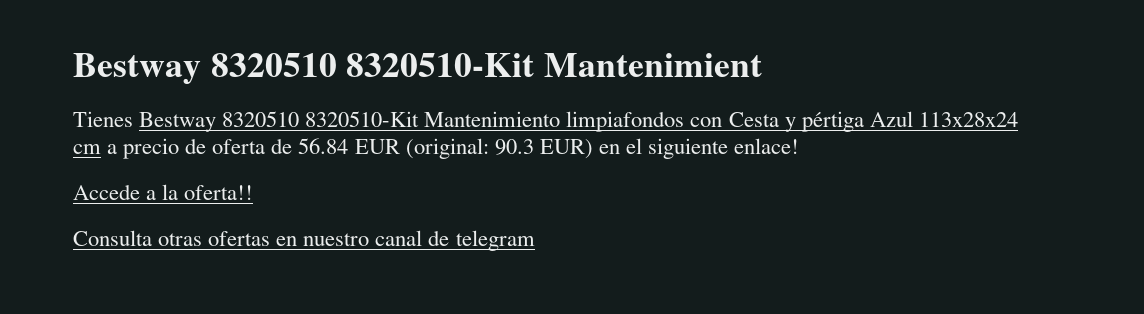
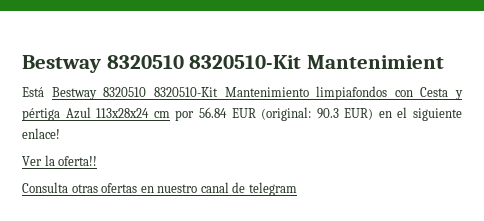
[73,111,133,127] Tienes -> [22,87,44,97] Está
[107,138,293,159] a precio de oferta de -> [175,110,195,121] por
[73,184,157,200] Accede a -> [22,156,42,166] Ver

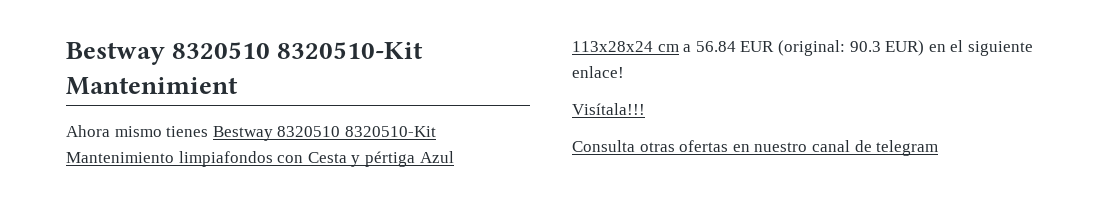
[22,87,44,97] Está -> [66,125,209,137] Ahora mismo tienes
[175,110,195,121] por -> [683,44,692,52] a
[22,155,98,166] Ver la oferta!! -> [572,103,645,115] Visítala!!!

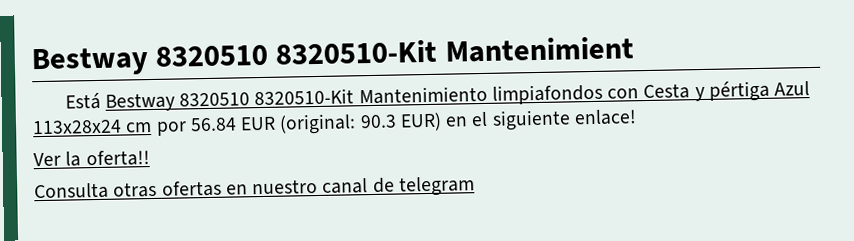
[66,125,209,137] Ahora mismo tienes -> [64,92,101,110] Está
[683,44,692,52] a -> [155,121,187,136] por
[572,103,645,115] Visítala!!! -> [33,150,150,167] Ver la oferta!!

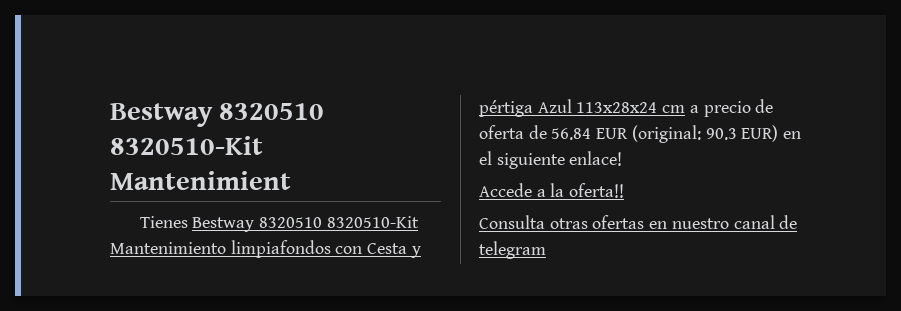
[64,92,101,110] Está -> [139,216,188,228] Tienes
[155,121,187,136] por -> [689,99,774,117] [479,125,547,139] a precio de oferta de
[33,152,61,167] Ver -> [479,183,546,197] Accede a

